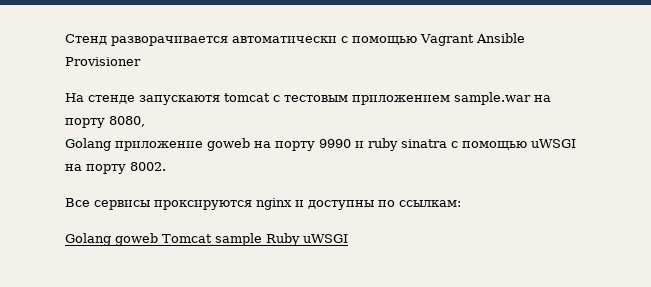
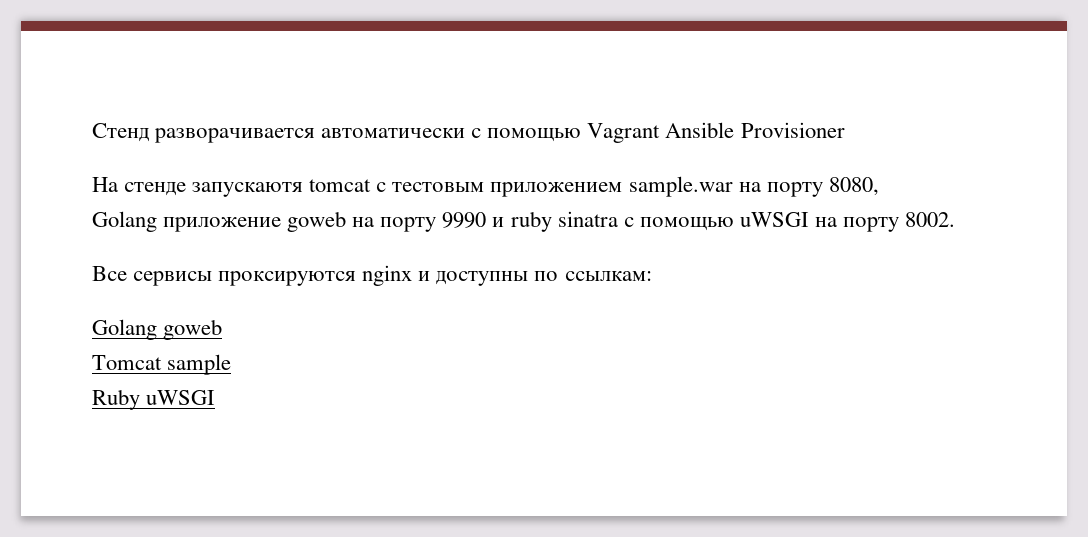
(158, 239) none -> (223, 329) //
(262, 239) none -> (232, 364) //

